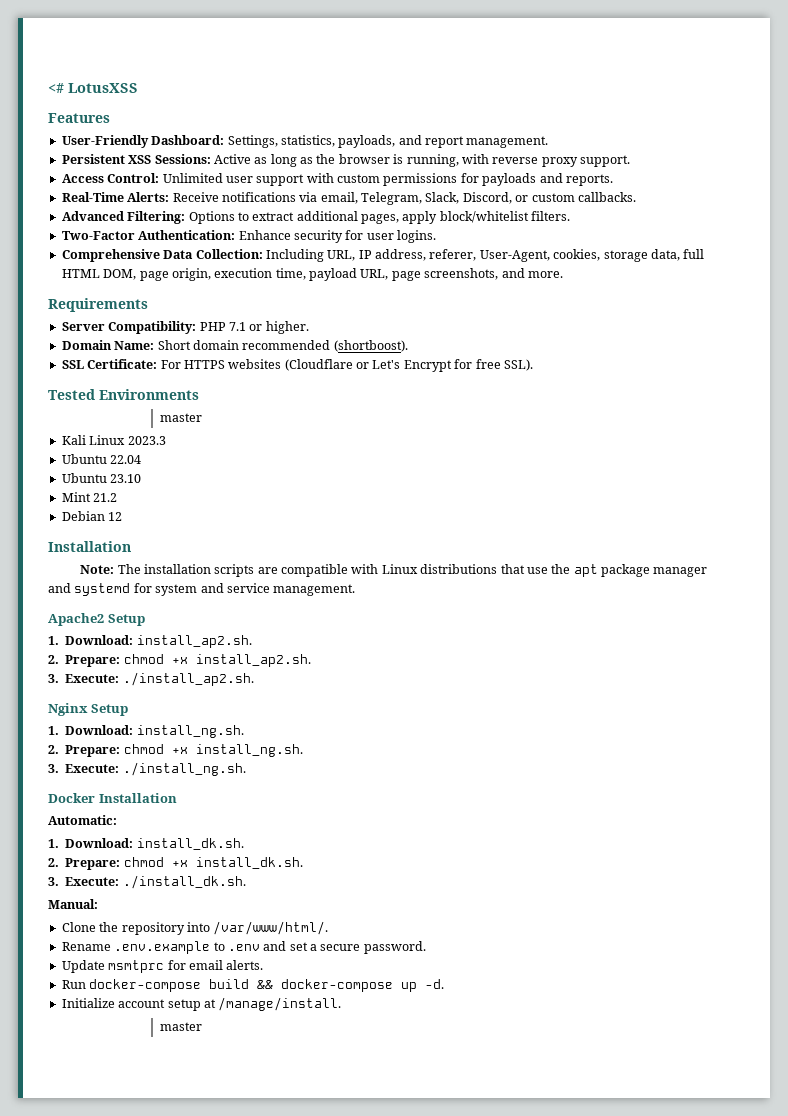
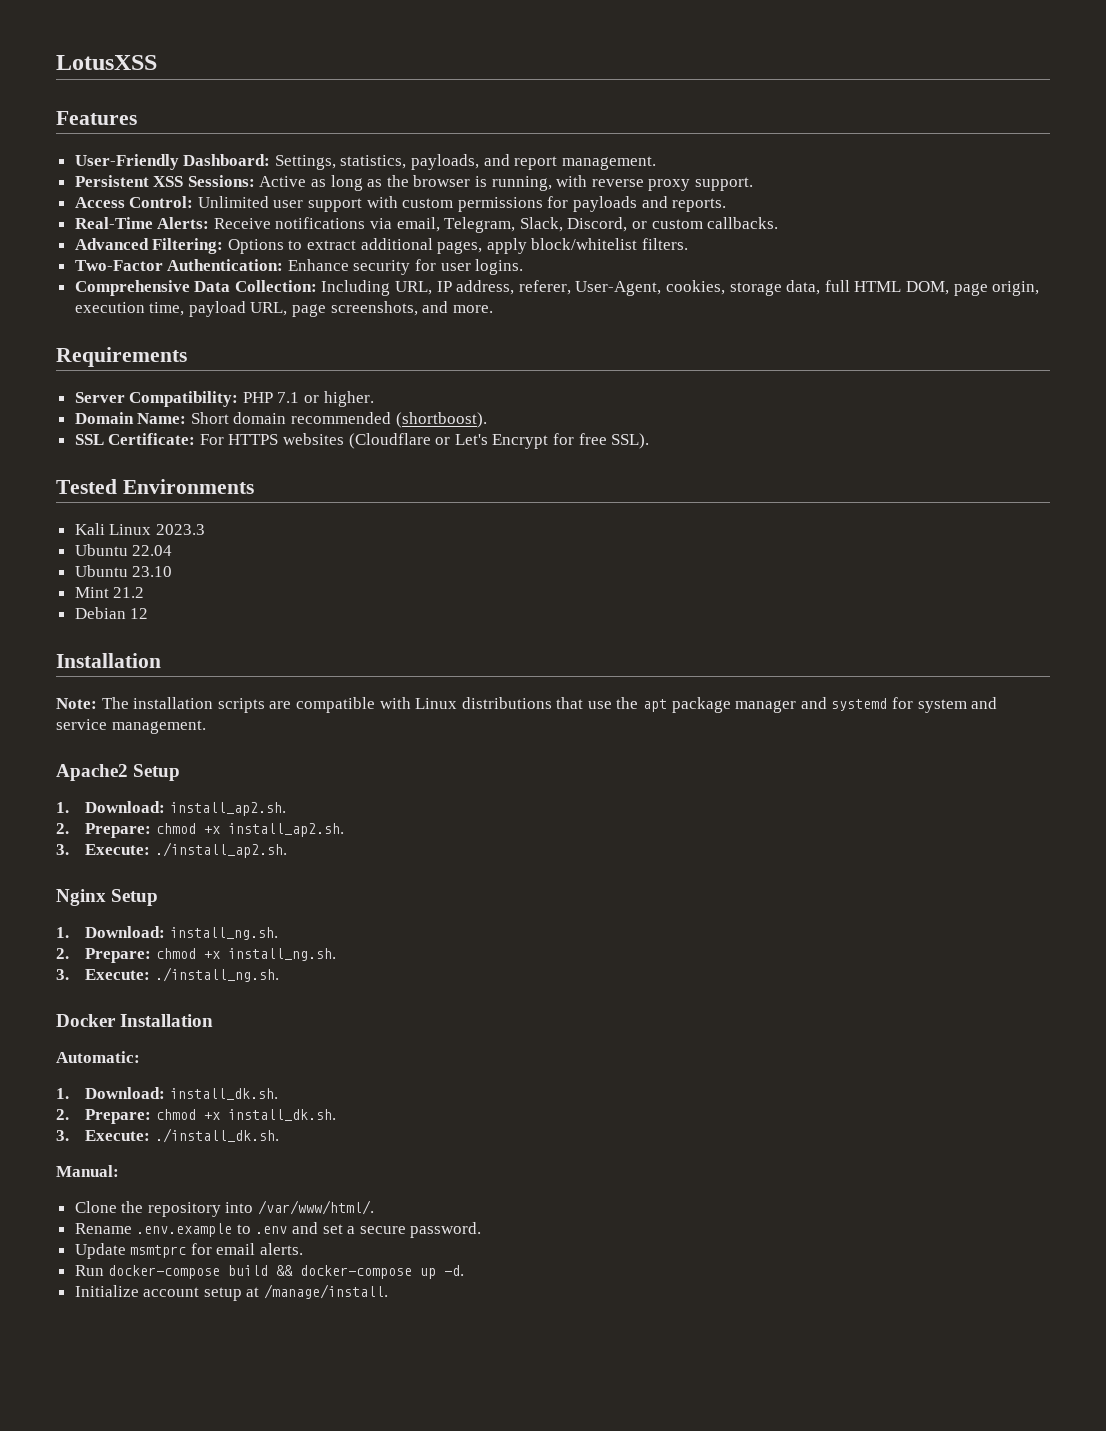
[48,83,64,93] <# -> (56, 62) none
[159,413,202,422] // master -> (254, 486) none
[159,1022,202,1031] // master -> (389, 1291) none

